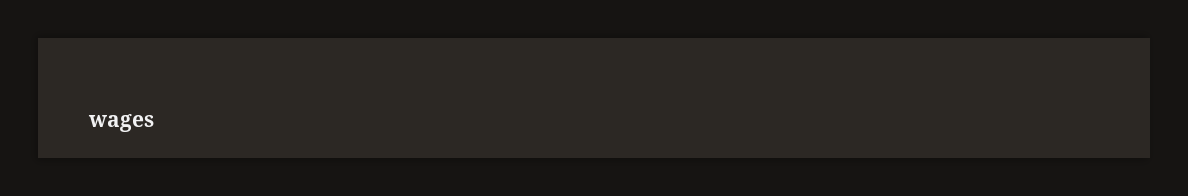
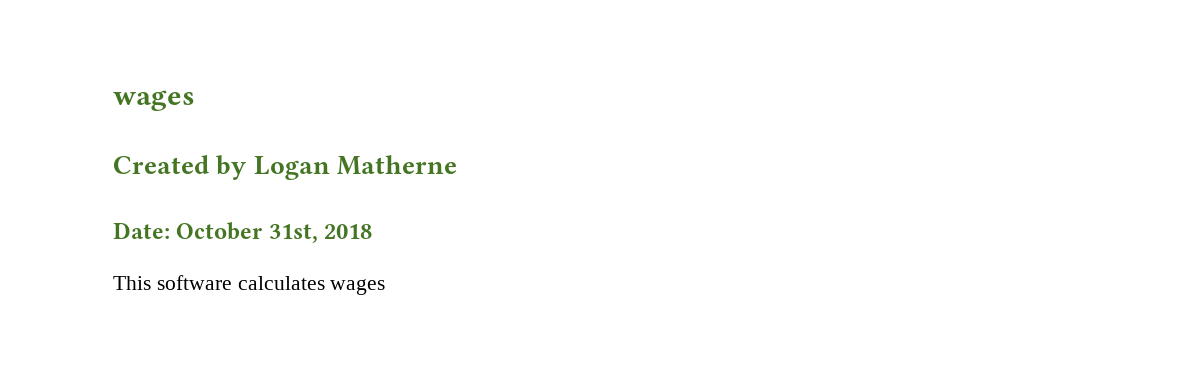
[88,114,154,132] wages -> [113,90,195,111] [113,155,457,180] [113,222,373,243] [113,275,386,295] wages // Created by Logan Matherne // Date: October 31st, 2018 // This software calculates wages

